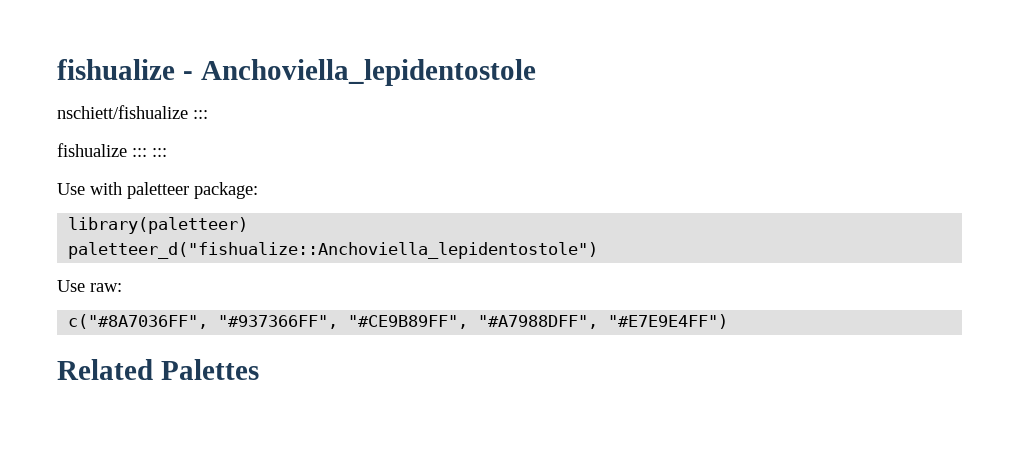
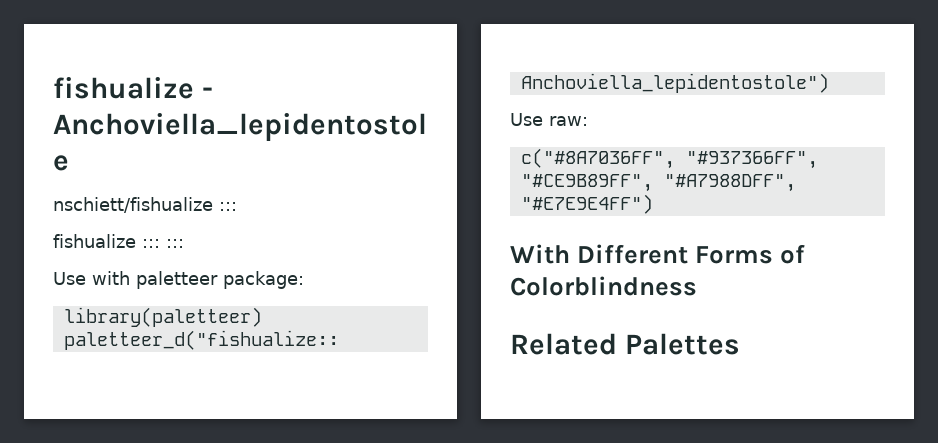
(729, 321) none -> [510,244,806,264] [510,276,697,296] // With Different Forms of Colorblindness

